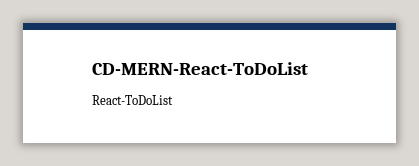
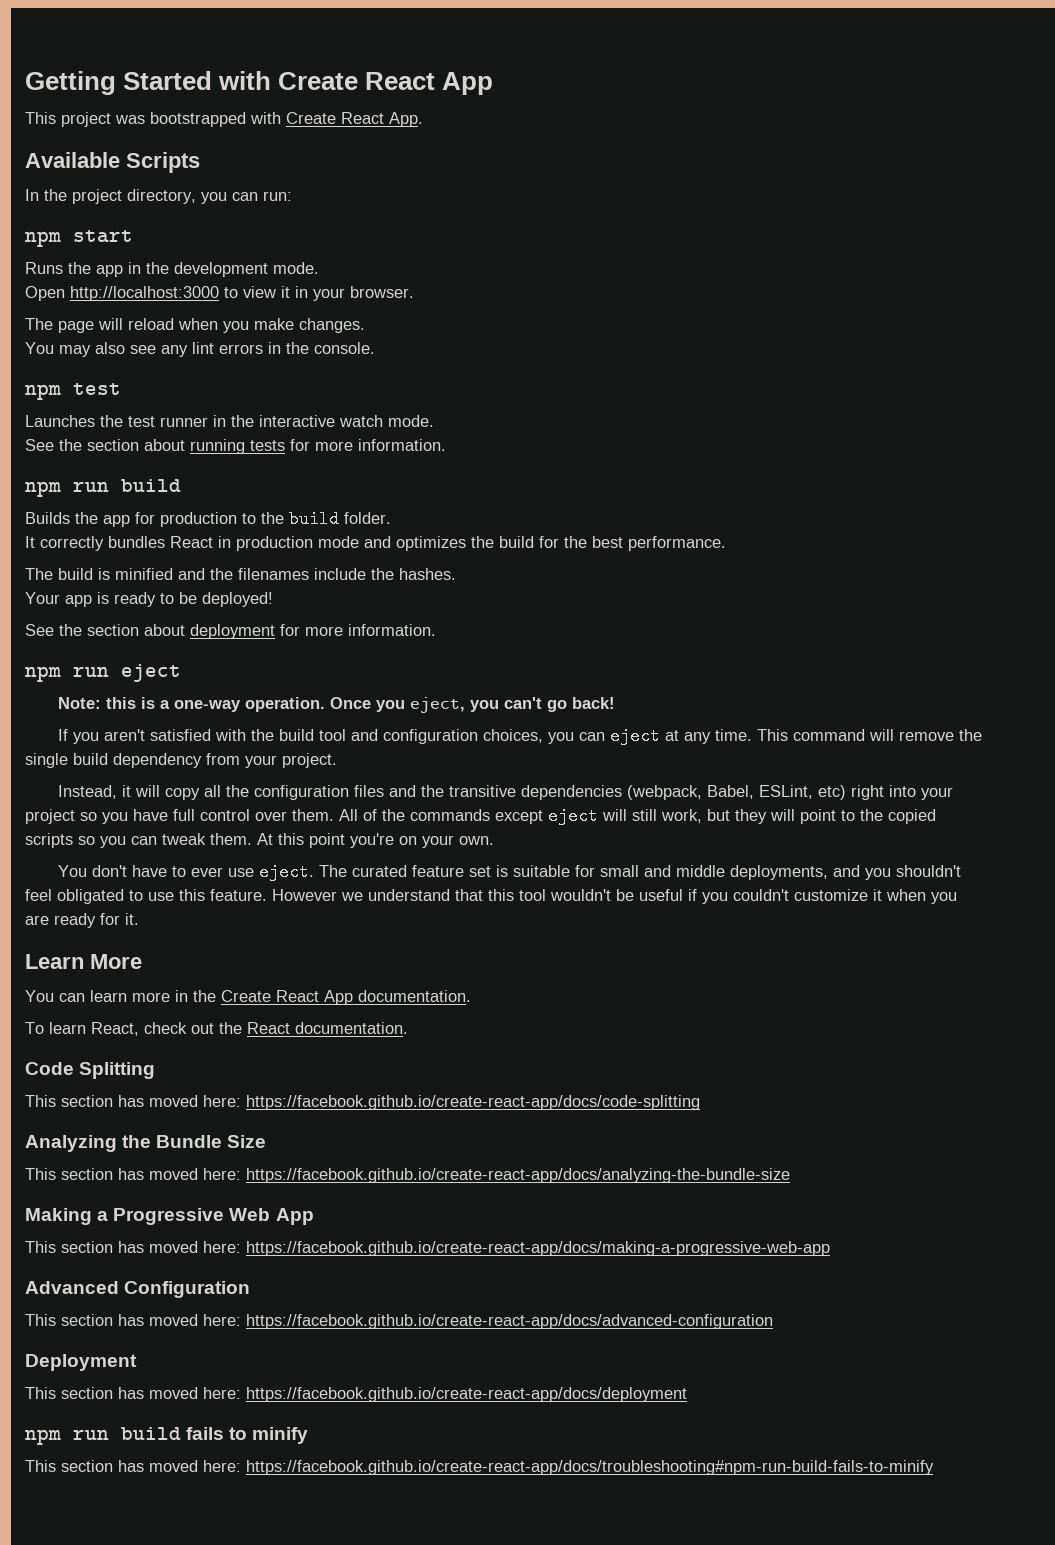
[92,62,308,75] [92,95,173,105] CD-MERN-React-ToDoList // React-ToDoList -> [25,71,494,95] [25,112,423,127] [25,152,200,173] [25,189,292,204] [25,230,133,247] [25,262,319,277] [25,286,414,301] [25,318,365,333] [25,342,375,357] [25,383,121,400] [25,415,434,427] [25,439,446,454] [25,479,181,497] [25,510,391,528] [25,536,726,551] [25,568,456,580] [25,592,273,607] [25,624,436,639] [25,664,181,682] [58,697,616,713] [58,727,983,745] [25,753,337,768] [58,785,954,800] [25,807,936,825] [25,833,494,848] [58,863,962,881] [25,889,957,904] [25,913,139,928] [25,954,142,969] [25,990,471,1005] [25,1022,408,1036] [25,1062,156,1079] [25,1095,700,1110] [25,1135,267,1152] [25,1168,790,1183] [25,1208,314,1225] [25,1241,830,1256] [25,1281,251,1298] [25,1314,773,1329] [25,1354,137,1371] [25,1387,687,1402] [25,1427,309,1445] [25,1460,934,1475] Getting Started with Create React App // This project was bootstrapped with Create React App. // Available Scripts // In the project directory, you can run: // npm start // Runs the app in the development mode. // Open http://localhost:3000 to view it in your browser. // The page will reload when you make changes. // You may also see any lint errors in the console. // npm test // Launches the test runner in the interactive watch mode. // See the section about running tests for more information. // npm run build // Builds the app for production to the build folder. // It correctly bundles React in production mode and optimizes the build for the best performance. // The build is minified and the filenames include the hashes. // Your app is ready to be deployed! // See the section about deployment for more information. // npm run eject // Note: this is a one-way operation. Once you eject, you can't go back! // If you aren't satisfied with the build tool and configuration choices, you can eject at any time. This command will remove the single build dependency from your project. // Instead, it will copy all the configuration files and the transitive dependencies (webpack, Babel, ESLint, etc) right into your project so you have full control over them. All of the commands except eject will still work, but they will point to the copied scripts so you can tweak them. At this point you're on your own. // You don't have to ever use eject. The curated feature set is suitable for small and middle deployments, and you shouldn't feel obligated to use this feature. However we understand that this tool wouldn't be useful if you couldn't customize it when you are ready for it. // Learn More // You can learn more in the Create React App documentation. // To learn React, check out the React documentation. // Code Splitting // This section has moved here: https://facebook.github.io/create-react-app/docs/code-splitting // Analyzing the Bundle Size // This section has moved here: https://facebook.github.io/create-react-app/docs/analyzing-the-bundle-size // Making a Progressive Web App // This section has moved here: https://facebook.github.io/create-react-app/docs/making-a-progressive-web-app // Advanced Configuration // This section has moved here: https://facebook.github.io/create-react-app/docs/advanced-configuration // Deployment // This section has moved here: https://facebook.github.io/create-react-app/docs/deployment // npm run build fails to minify // This section has moved here: https://facebook.github.io/create-react-app/docs/troubleshooting#npm-run-build-fails-to-minify

